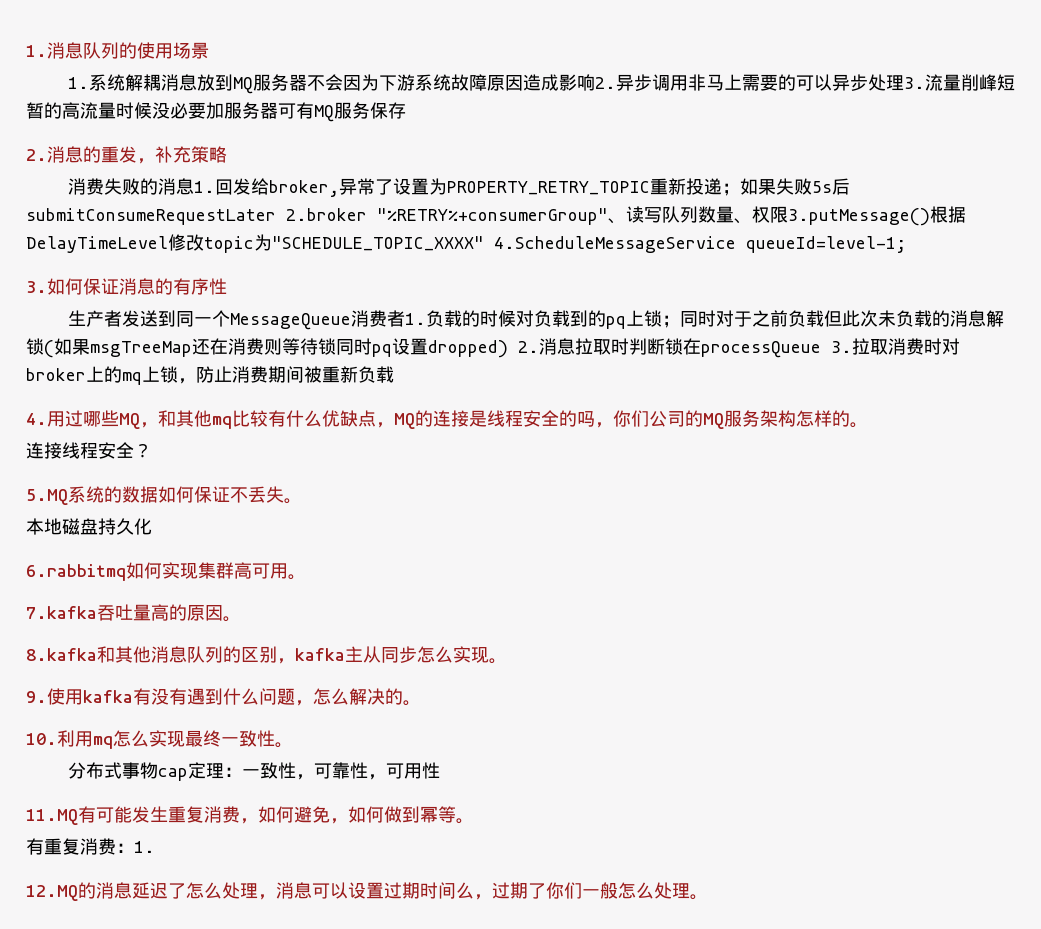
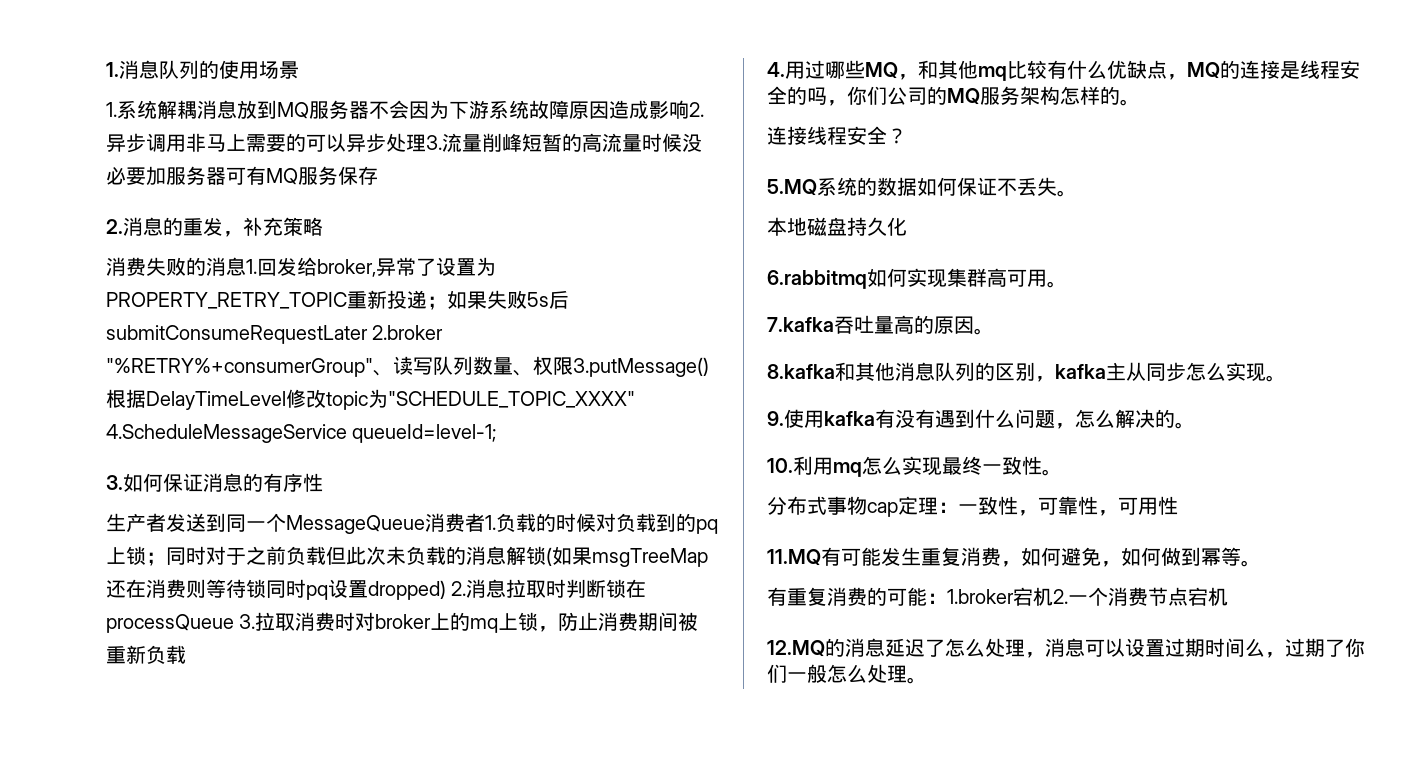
[116,841,155,853] ：1. -> [867,587,1228,606] 的可能：1.broker宕机2.一个消费节点宕机

